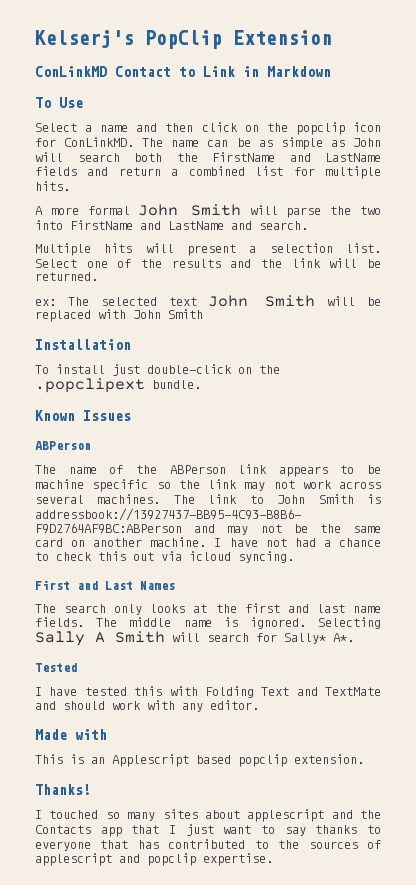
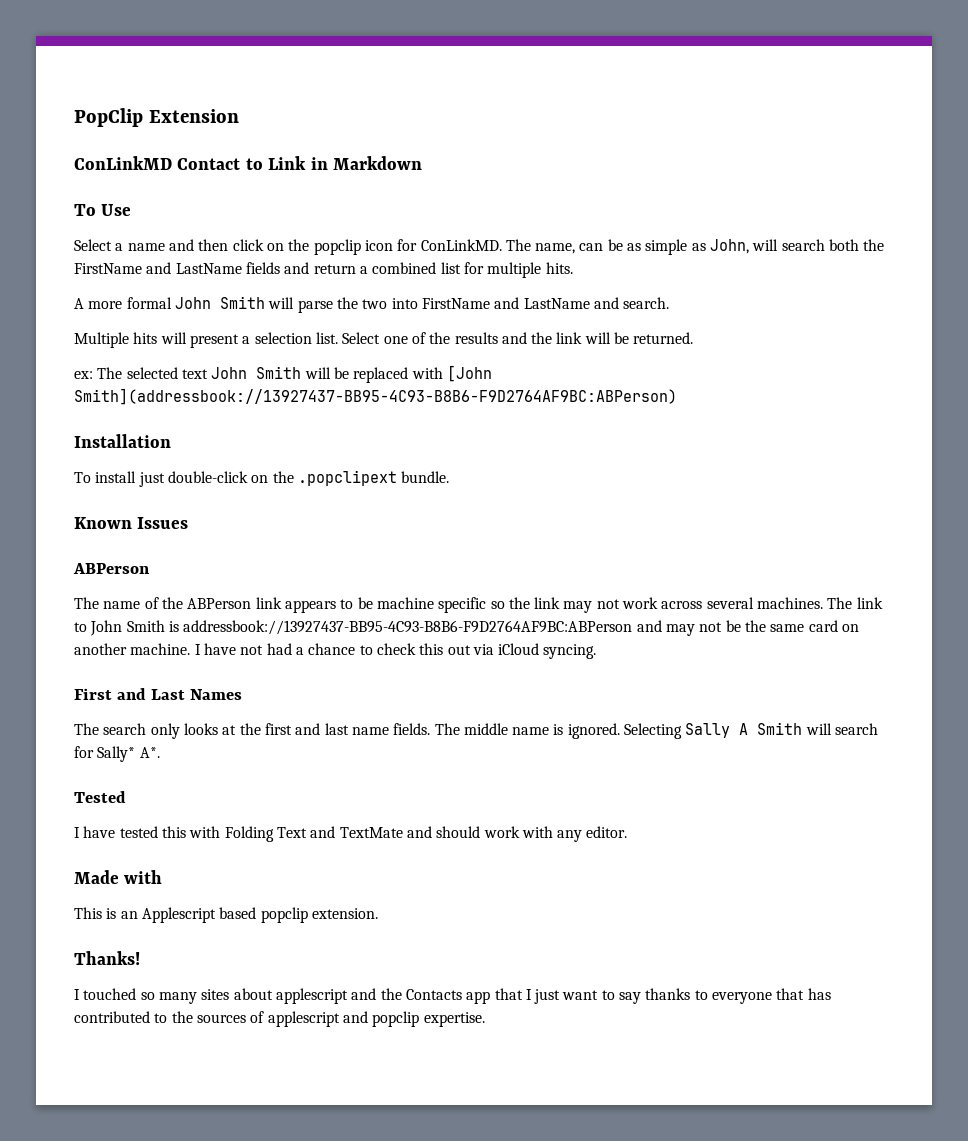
[35,30,134,48] Kelserj's -> (74, 117) none
[171,140,200,147] name -> [535,243,576,254] name,
[353,138,381,147] John -> [710,239,750,254] John,
[133,309,203,319] John Smith -> [446,365,492,382] [74,388,677,405] [John Smith](addressbook://13927437-BB95-4C93-B8B6-F9D2764AF9BC:ABPerson)
[189,551,231,561] icloud -> [498,643,540,655] iCloud

